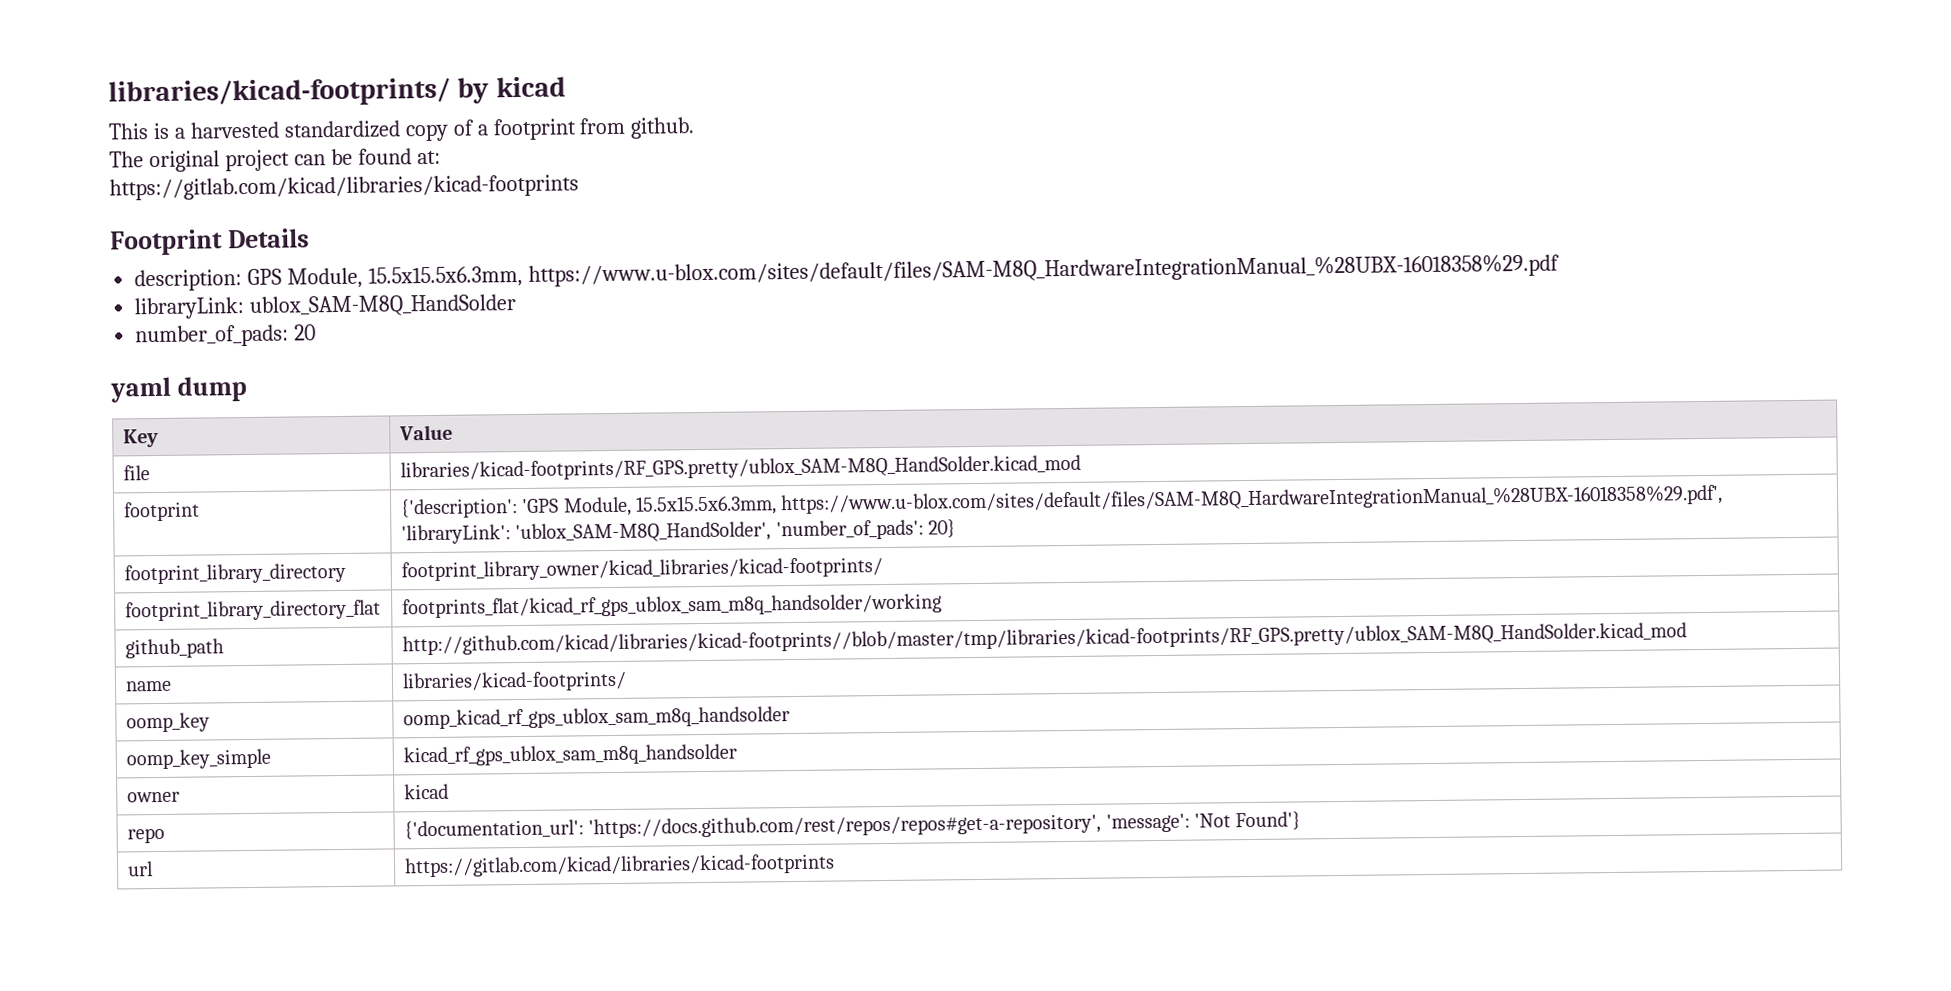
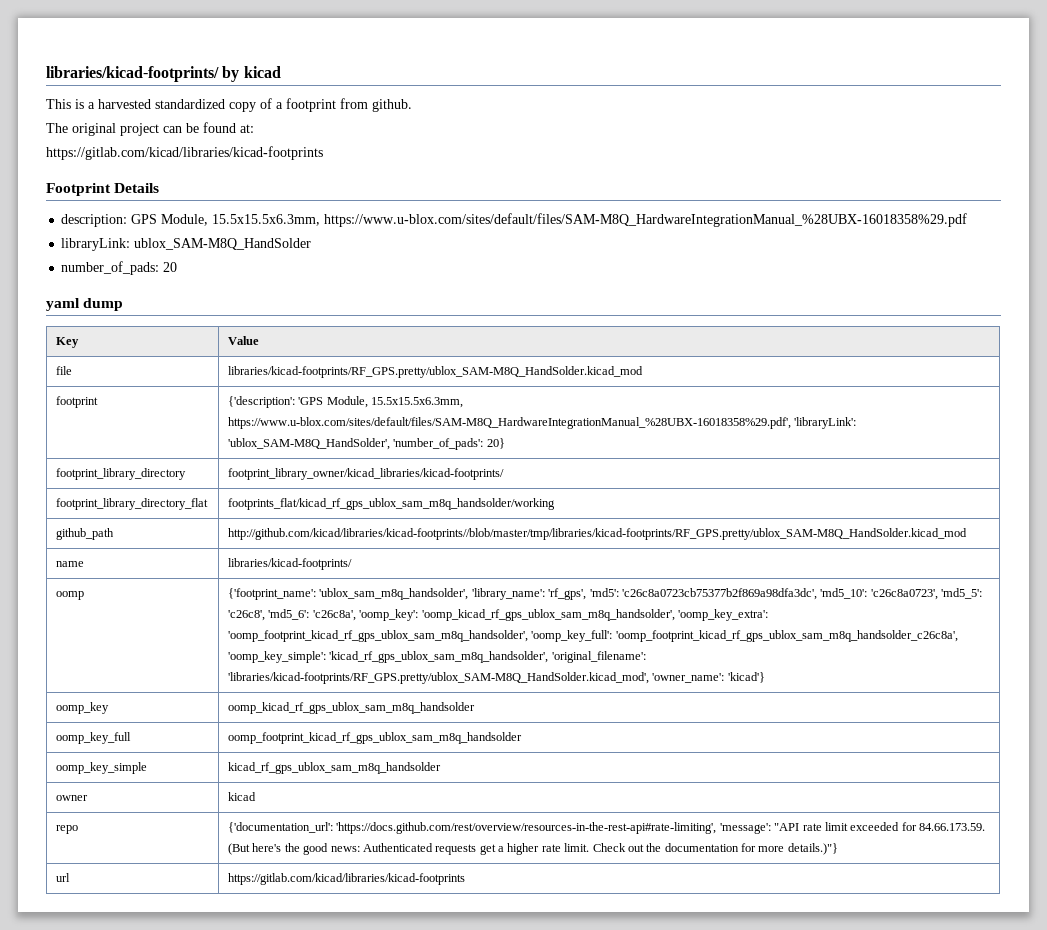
(627, 681) none -> [56,591,85,600] [228,588,983,600] [228,609,768,621] [228,630,958,642] [228,651,646,663] [228,672,765,684] // oomp | {'footprint_name': 'ublox_sam_m8q_handsolder', 'library_name': 'rf_gps', 'md5': 'c26c8a0723cb75377b2f869a98dfa3dc', 'md5_10': 'c26c8a0723', 'md5_5': 'c26c8', 'md5_6': 'c26c8a', 'oomp_key': 'oomp_kicad_rf_gps_ublox_sam_m8q_handsolder', 'oomp_key_extra': 'oomp_footprint_kicad_rf_gps_ublox_sam_m8q_handsolder', 'oomp_key_full': 'oomp_footprint_kicad_rf_gps_ublox_sam_m8q_handsolder_c26c8a', 'oomp_key_simple': 'kicad_rf_gps_ublox_sam_m8q_handsolder', 'original_filename': 'libraries/kicad-footprints/RF_GPS.pretty/ublox_SAM-M8Q_HandSolder.kicad_mod', 'owner_name': 'kicad'}
(790, 718) none -> [56,732,132,744] [228,732,523,744] // oomp_key_full | oomp_footprint_kicad_rf_gps_ublox_sam_m8q_handsolder
[588,811,1302,839] 'https://docs.github.com/rest/repos/repos#get-a-repository', 'message': 'Not Found'} -> [336,822,986,834] [228,843,838,855] 'https://docs.github.com/rest/overview/resources-in-the-rest-api#rate-limiting', 'message': "API rate limit exceeded for 84.66.173.59. (But here's the good news: Authenticated requests get a higher rate limit. Check out the documentation for more details.)"}

